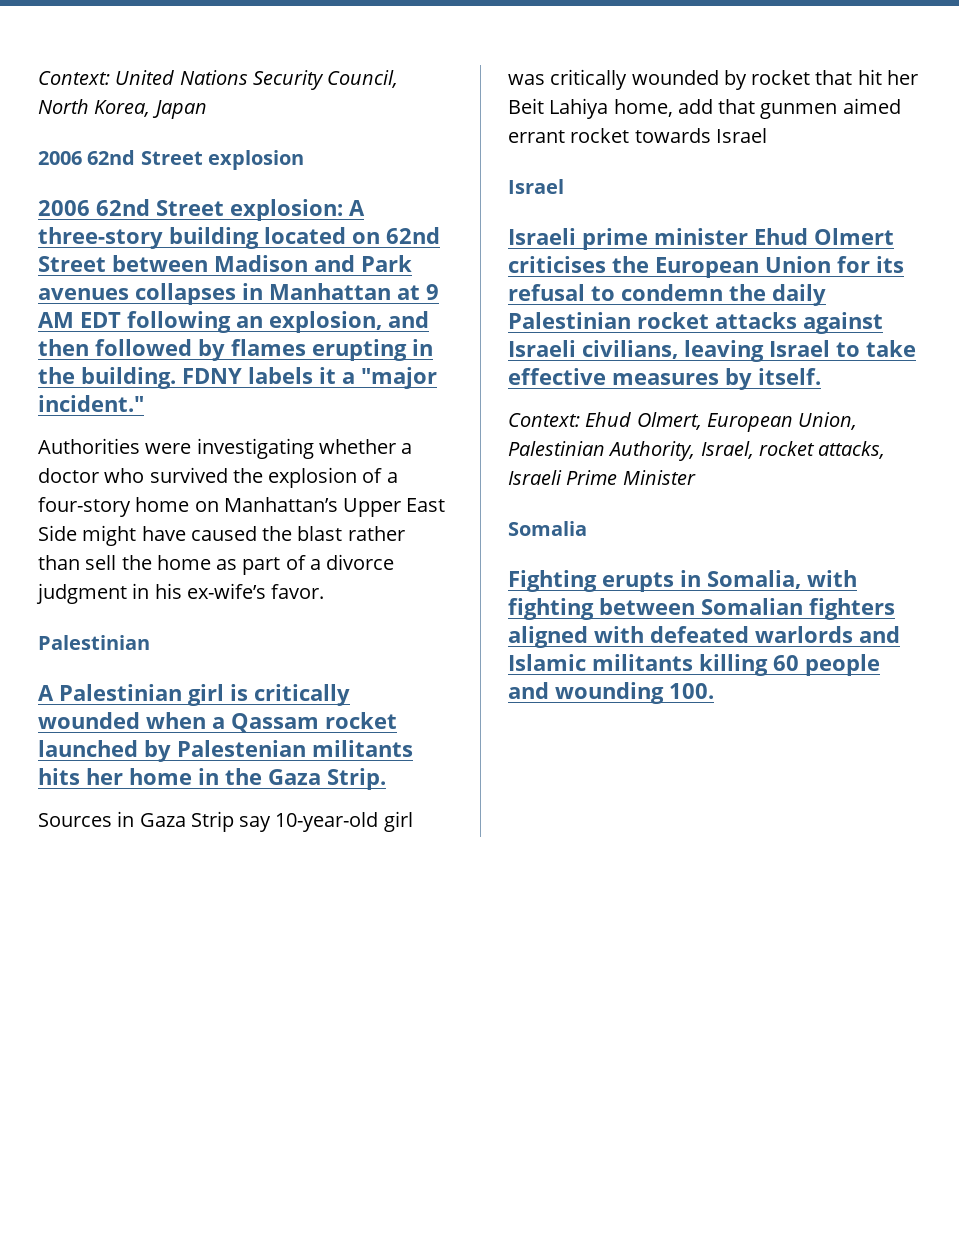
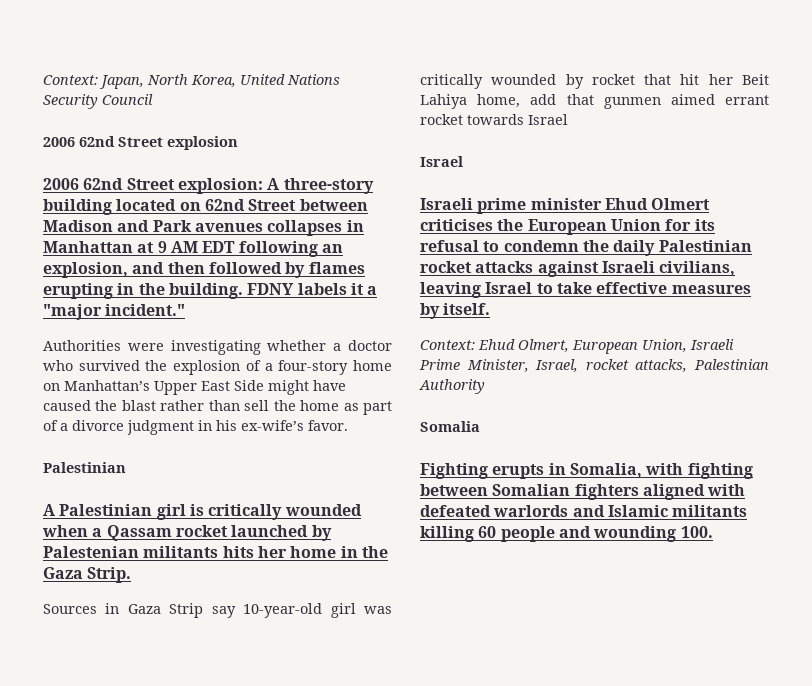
[38,70,399,90] [38,99,207,119] Context: United Nations Security Council, North Korea, Japan -> [43,74,340,89] [43,94,153,109] Context: Japan, North Korea, United Nations Security Council
[508,441,886,461] [508,470,696,485] Palestinian Authority, Israel, rocket attacks, Israeli Prime Minister -> [690,339,734,350] [419,359,769,372] [419,379,485,394] Israeli Prime Minister, Israel, rocket attacks, Palestinian Authority

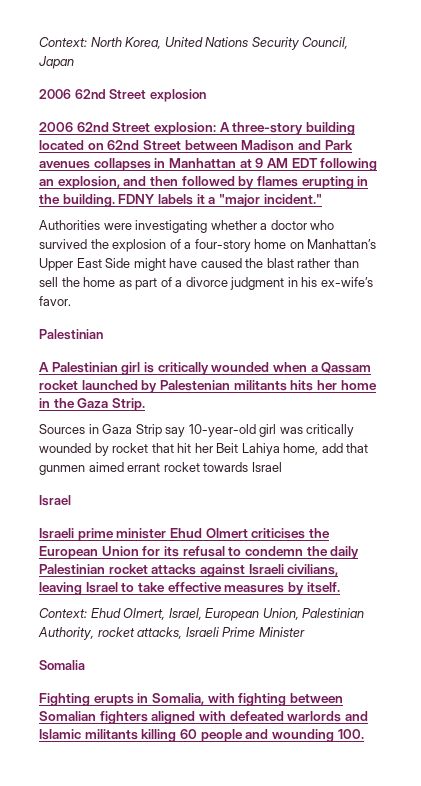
[43,75,144,89] Context: Japan, -> [39,37,87,47] Context:
[102,94,153,105] Council -> [302,37,349,49] [39,56,74,69] Council, Japan
(569, 345) none -> [168,608,202,620] Israel,
[690,339,734,350] [419,359,769,372] [419,379,485,394] Israeli Prime Minister, Israel, rocket attacks, Palestinian Authority -> [302,608,365,618] [38,627,305,640] Palestinian Authority, rocket attacks, Israeli Prime Minister

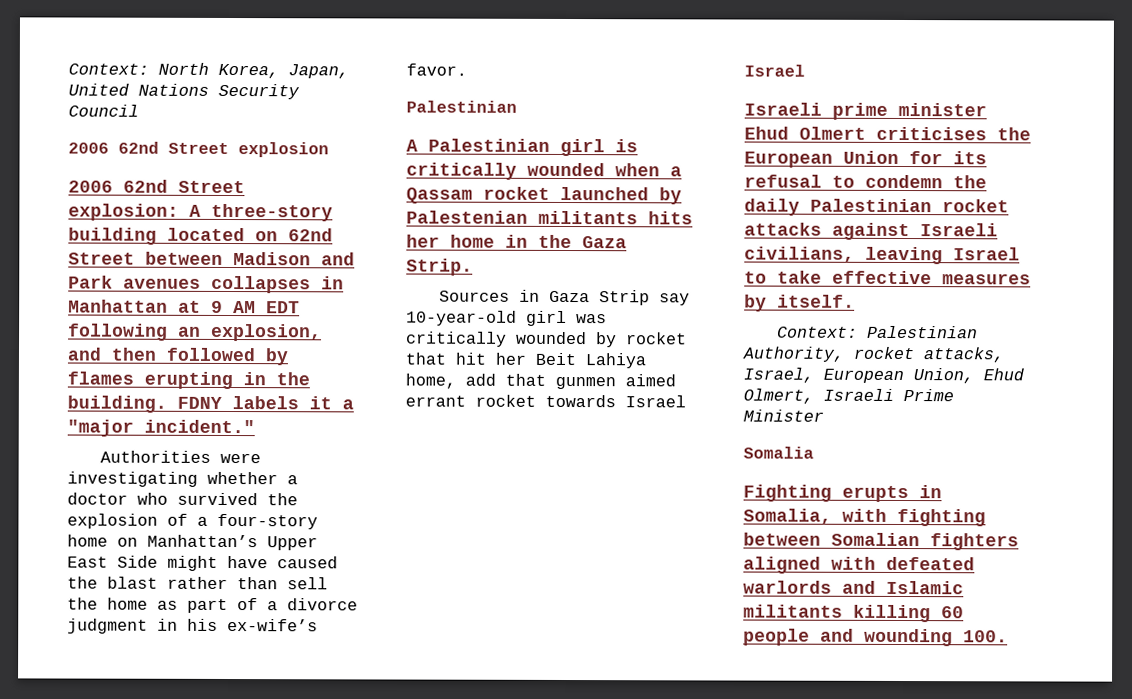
(162, 43) none -> [288,64,349,79] Japan,
[302,37,349,49] [39,56,74,69] Council, Japan -> [68,104,139,117] Council
[90,608,365,621] [38,627,183,640] Ehud Olmert, Israel, European Union, Palestinian Authority, rocket attacks, -> [866,325,978,339] [742,346,1005,363] [743,367,1024,384] [743,388,814,404] Palestinian Authority, rocket attacks, Israel, European Union, Ehud Olmert,

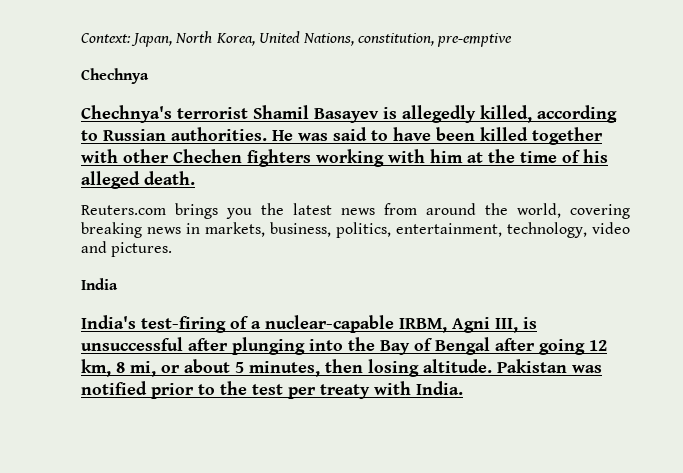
[68,63,149,75] Context: -> [81,33,173,47] Context: Japan,
[288,64,349,79] [68,83,300,100] [68,104,139,117] [68,141,329,158] [68,179,245,194] [68,203,333,222] [68,227,333,245] [68,251,355,266] [68,275,344,294] [68,299,300,314] [68,323,322,342] [67,347,289,366] [67,371,310,390] [67,395,354,413] [67,419,255,437] [99,450,261,464] [67,471,298,487] [67,492,298,506] [67,513,318,530] [67,534,318,551] [67,555,338,571] [67,576,328,590] [67,597,358,613] [67,618,318,634] [406,63,467,76] [406,100,517,113] [406,138,638,157] [406,162,682,180] [406,186,682,205] [406,210,693,225] [406,234,627,249] [406,258,473,276] [438,289,690,306] [406,310,607,327] [406,331,687,348] [405,352,646,369] [405,373,676,390] [405,394,686,408] [744,64,805,77] [744,102,987,120] [744,126,1031,141] [744,150,987,168] [744,174,987,189] [744,198,1009,216] [744,222,998,241] [744,246,1020,265] [744,270,1031,285] [744,294,855,312] [776,325,978,339] [742,346,1005,363] [743,367,1024,384] [743,388,954,404] [743,409,824,422] [743,446,814,459] [743,484,942,503] [743,508,986,527] [743,532,1019,551] [743,556,975,574] [743,580,964,595] [743,604,964,623] [743,628,1008,647] Japan, United Nations Security Council // 2006 62nd Street explosion // 2006 62nd Street explosion: A three-story building located on 62nd Street between Madison and Park avenues collapses in Manhattan at 9 AM EDT following an explosion, and then followed by flames erupting in the building. FDNY labels it a "major incident." // Authorities were investigating whether a doctor who survived the explosion of a four-story home on Manhattan’s Upper East Side might have caused the blast rather than sell the home as part of a divorce judgment in his ex-wife’s favor. // Palestinian // A Palestinian girl is critically wounded when a Qassam rocket launched by Palestenian militants hits her home in the Gaza Strip. // Sources in Gaza Strip say 10-year-old girl was critically wounded by rocket that hit her Beit Lahiya home, add that gunmen aimed errant rocket towards Israel // Israel // Israeli prime minister Ehud Olmert criticises the European Union for its refusal to condemn the daily Palestinian rocket attacks against Israeli civilians, leaving Israel to take effective measures by itself. // Context: Palestinian Authority, rocket attacks, Israel, European Union, Ehud Olmert, Israeli Prime Minister // Somalia // Fighting erupts in Somalia, with fighting between Somalian fighters aligned with defeated warlords and Islamic militants killing 60 people and wounding 100. -> [258,31,513,47] [81,68,149,84] [81,105,617,123] [81,127,603,145] [81,149,608,167] [81,171,195,189] [81,203,630,219] [81,222,630,238] [81,241,173,257] [81,278,118,290] [81,315,537,333] [81,337,607,355] [81,359,602,377] [81,381,463,399] United Nations, constitution, pre-emptive // Chechnya // Chechnya's terrorist Shamil Basayev is allegedly killed, according to Russian authorities. He was said to have been killed together with other Chechen fighters working with him at the time of his alleged death. // Reuters.com brings you the latest news from around the world, covering breaking news in markets, business, politics, entertainment, technology, video and pictures. // India // India's test-firing of a nuclear-capable IRBM, Agni III, is unsuccessful after plunging into the Bay of Bengal after going 12 km, 8 mi, or about 5 minutes, then losing altitude. Pakistan was notified prior to the test per treaty with India.

